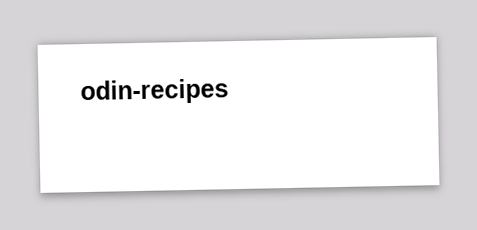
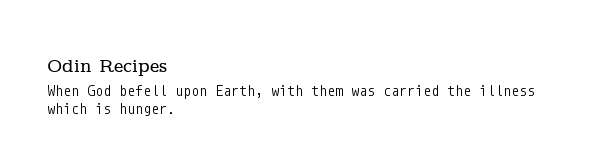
[80,78,229,106] odin-recipes -> [47,60,167,76] [47,85,535,99] [47,103,175,116] Odin Recipes // When God befell upon Earth, with them was carried the illness which is hunger.

